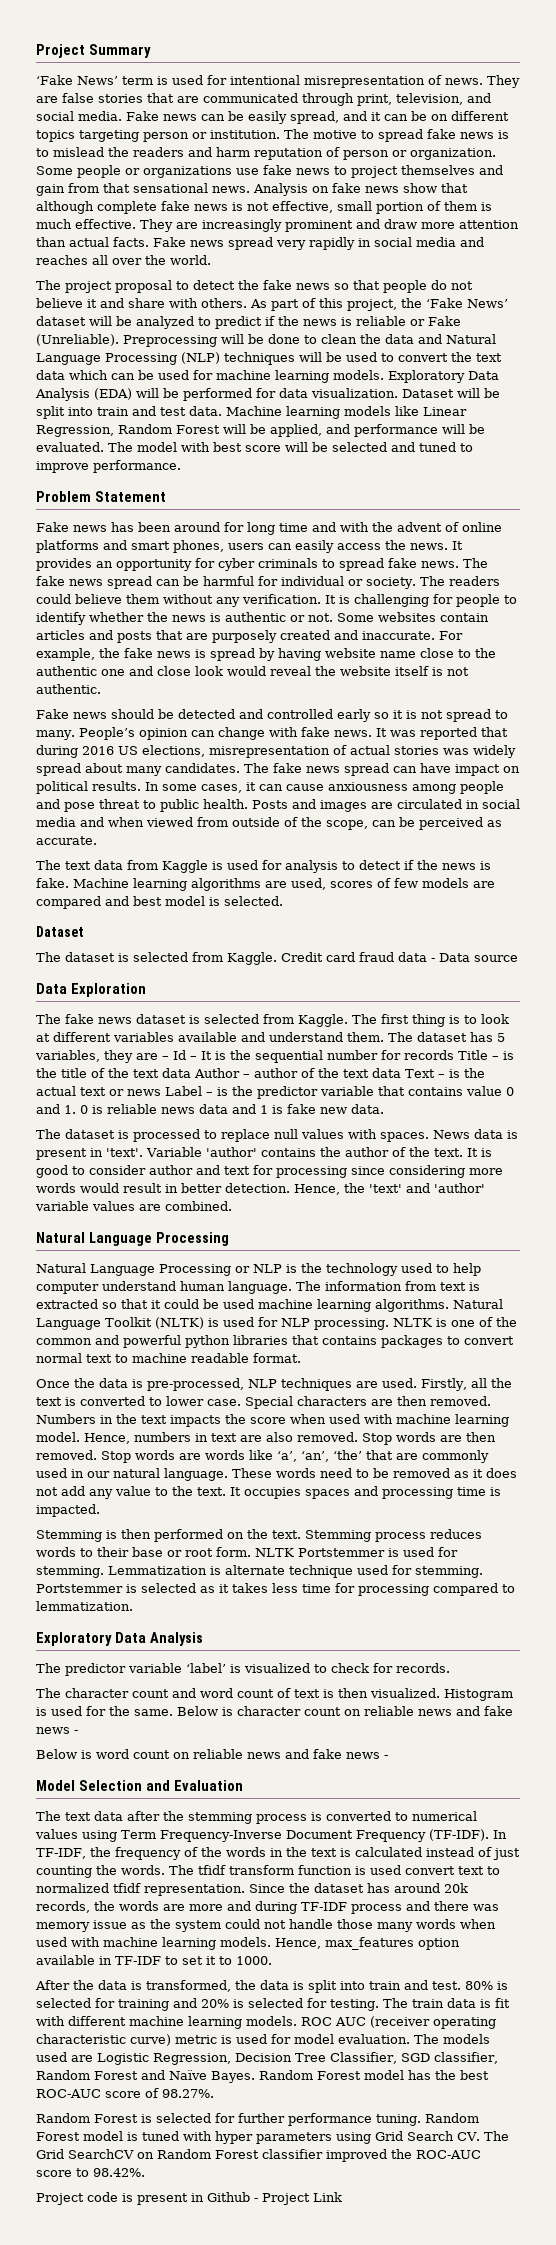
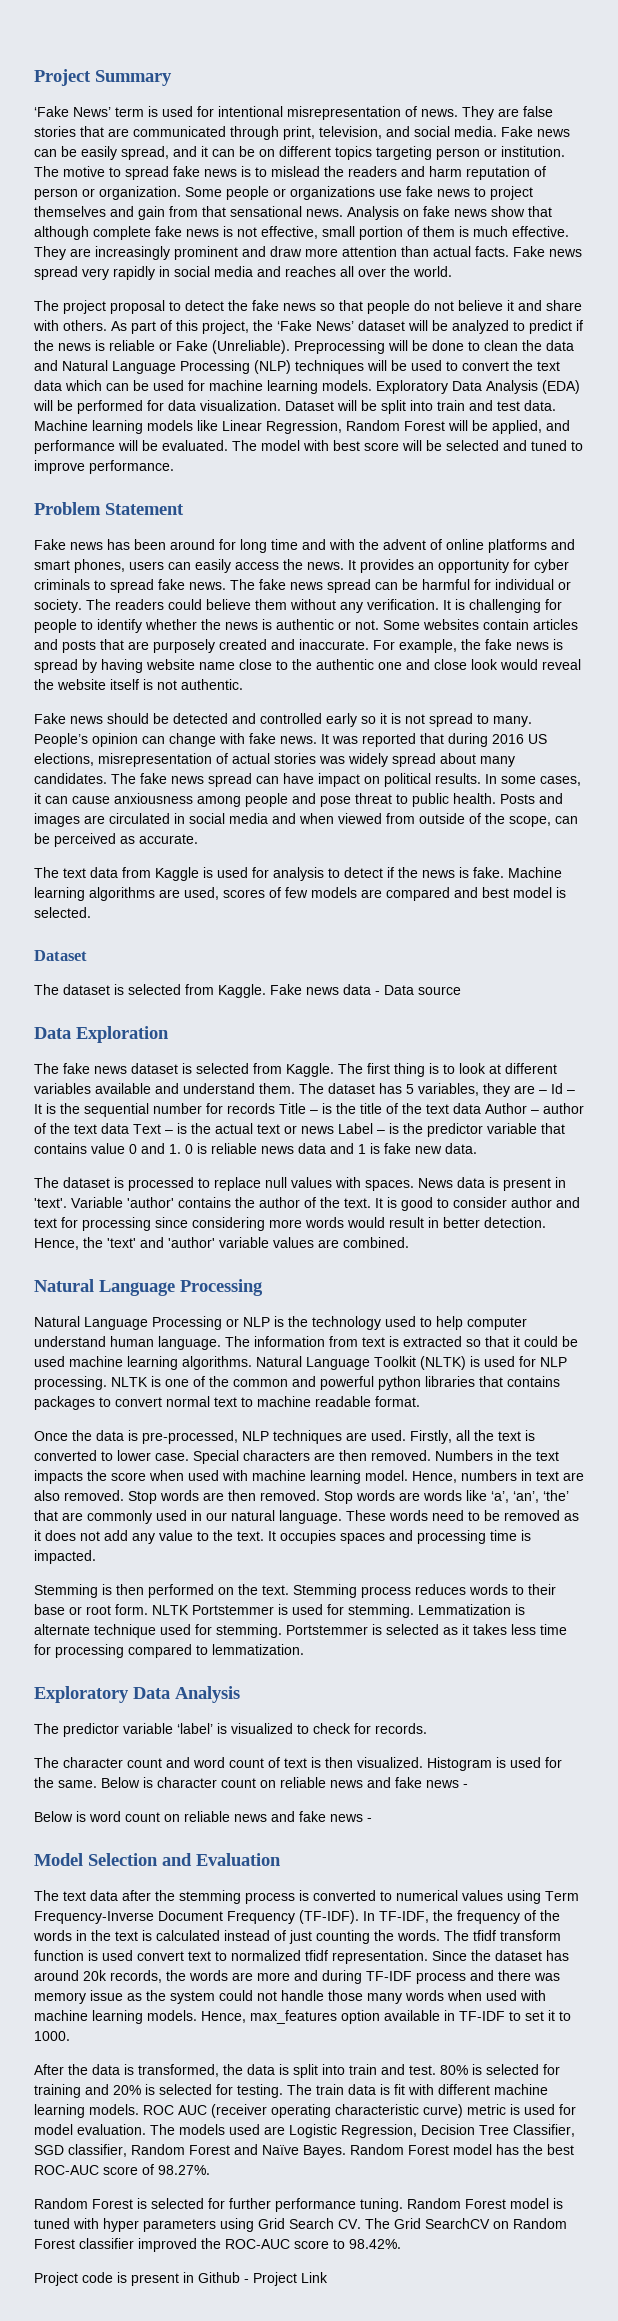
[281,952,394,962] Credit card fraud -> [270,984,339,995] Fake news

